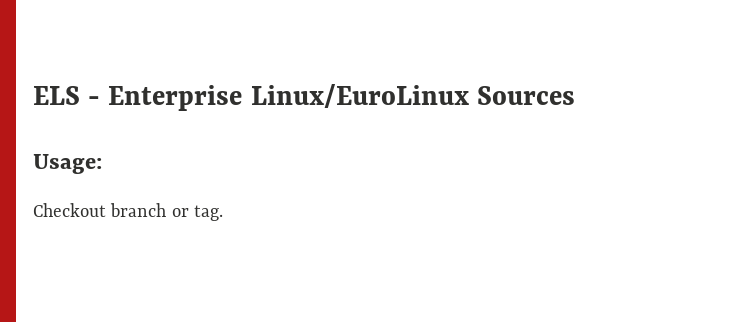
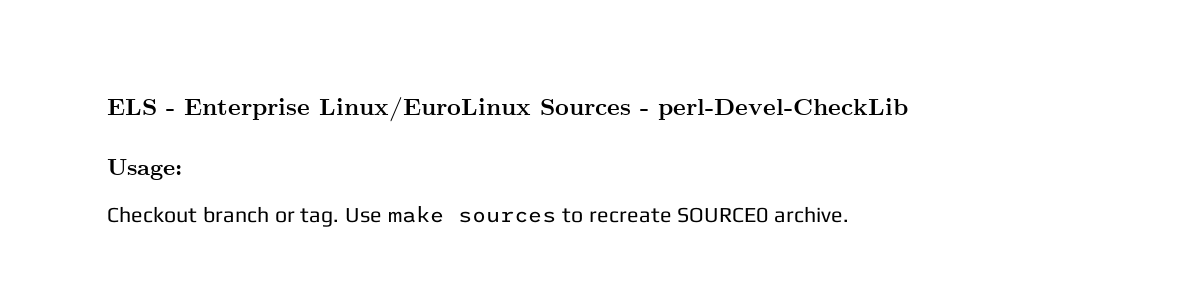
(575, 95) none -> [640,98,908,120] - perl-Devel-CheckLib
(223, 213) none -> [345,206,850,223] Use make sources to recreate SOURCE0 archive.

